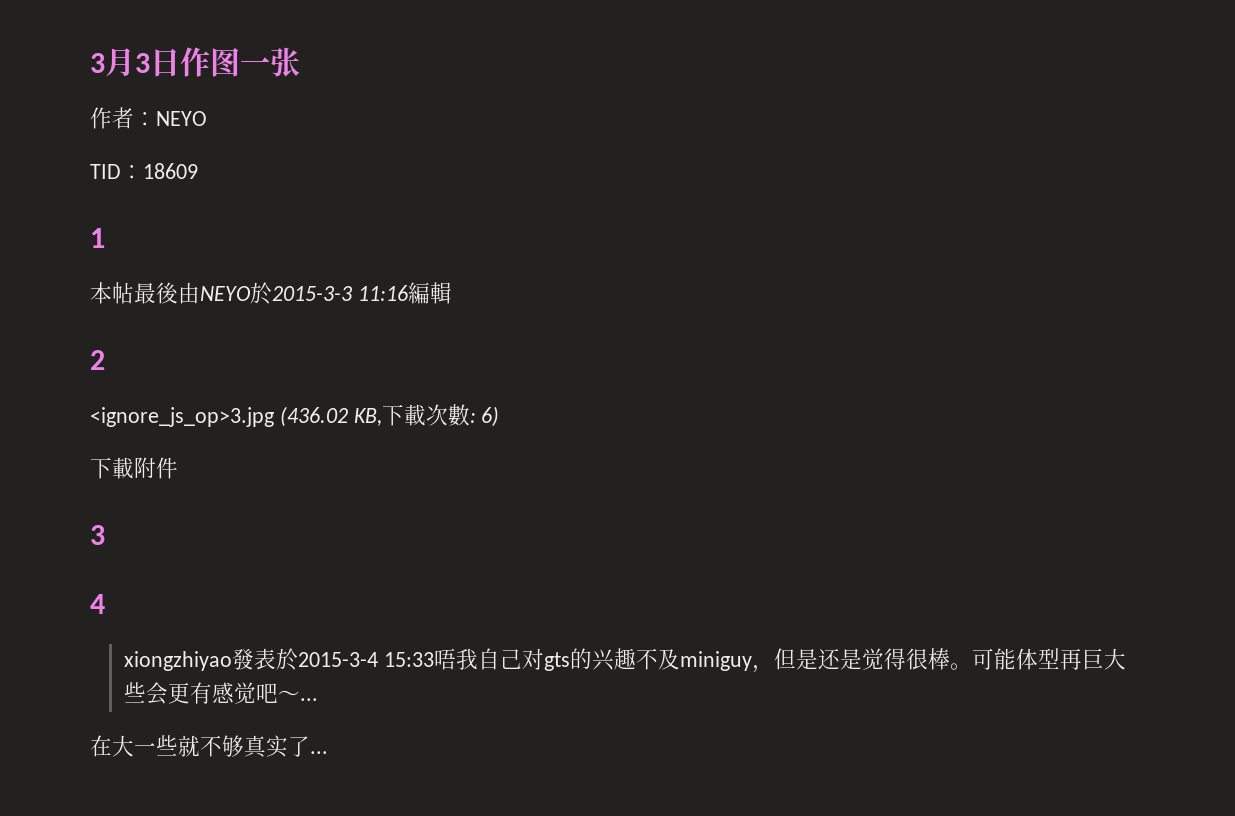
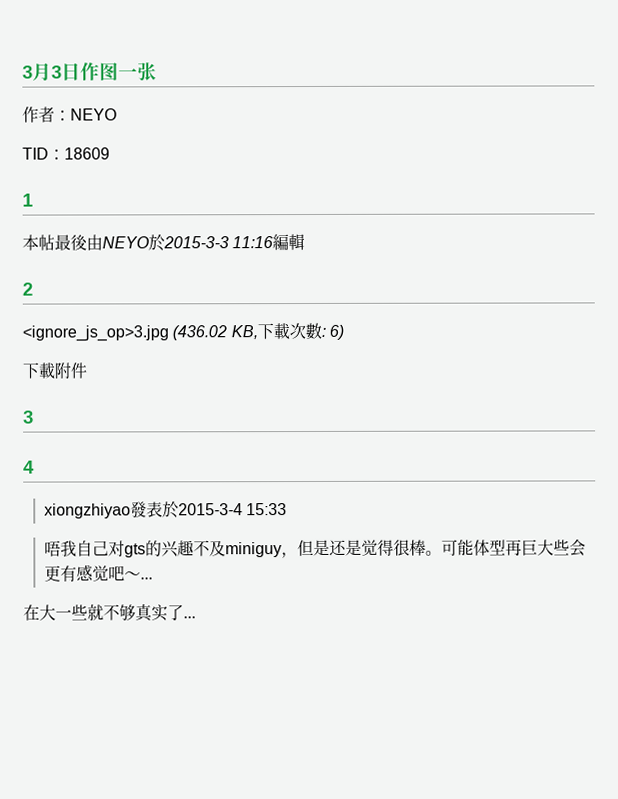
(434, 659) none -> (288, 509) //

